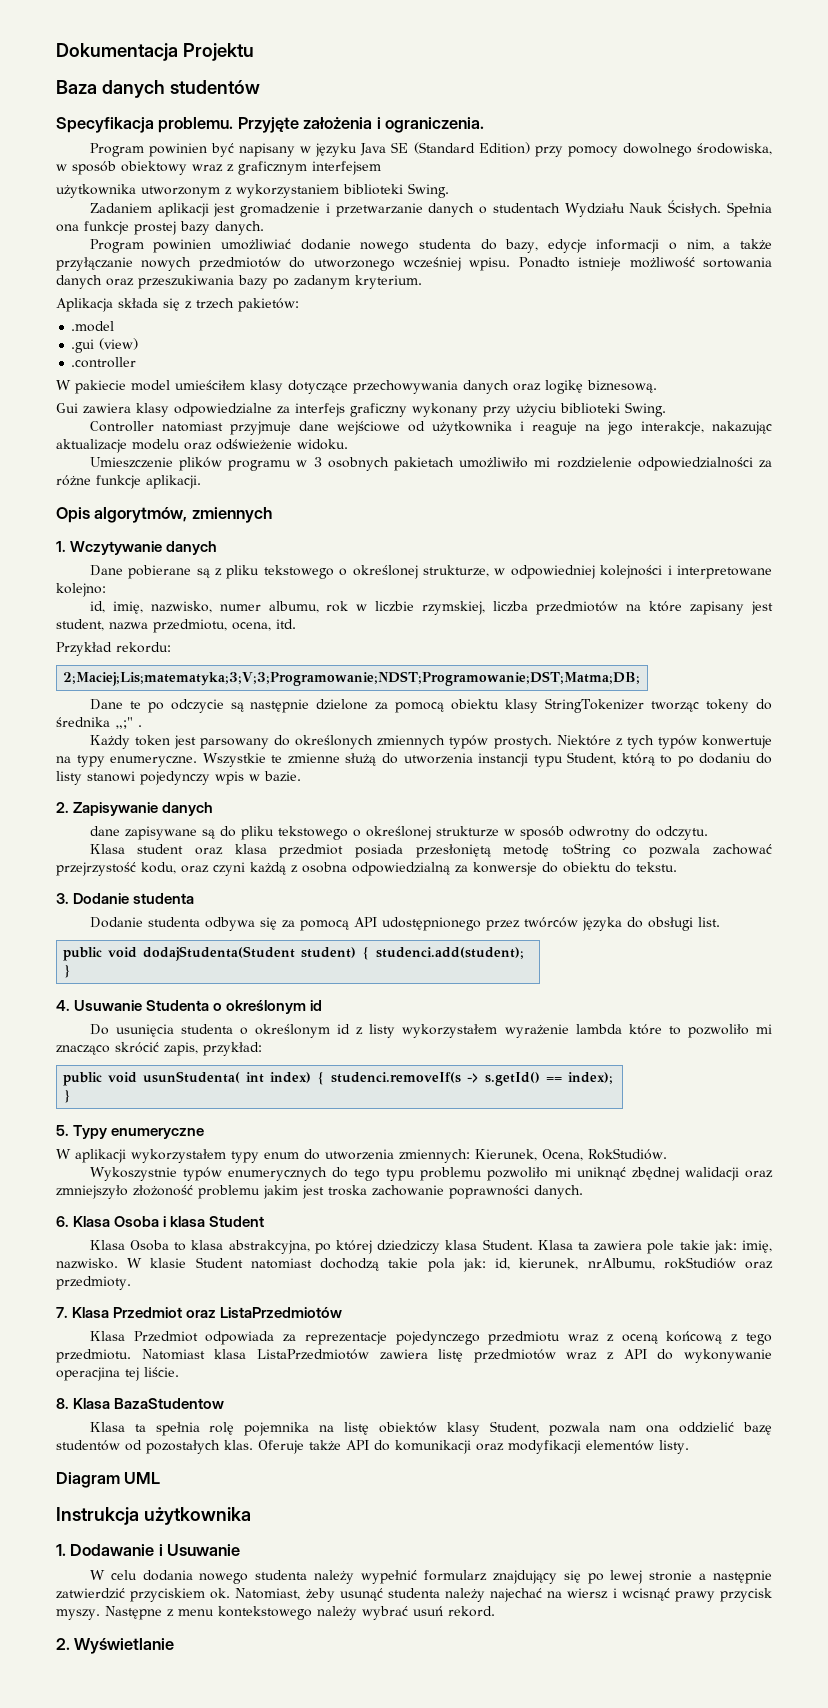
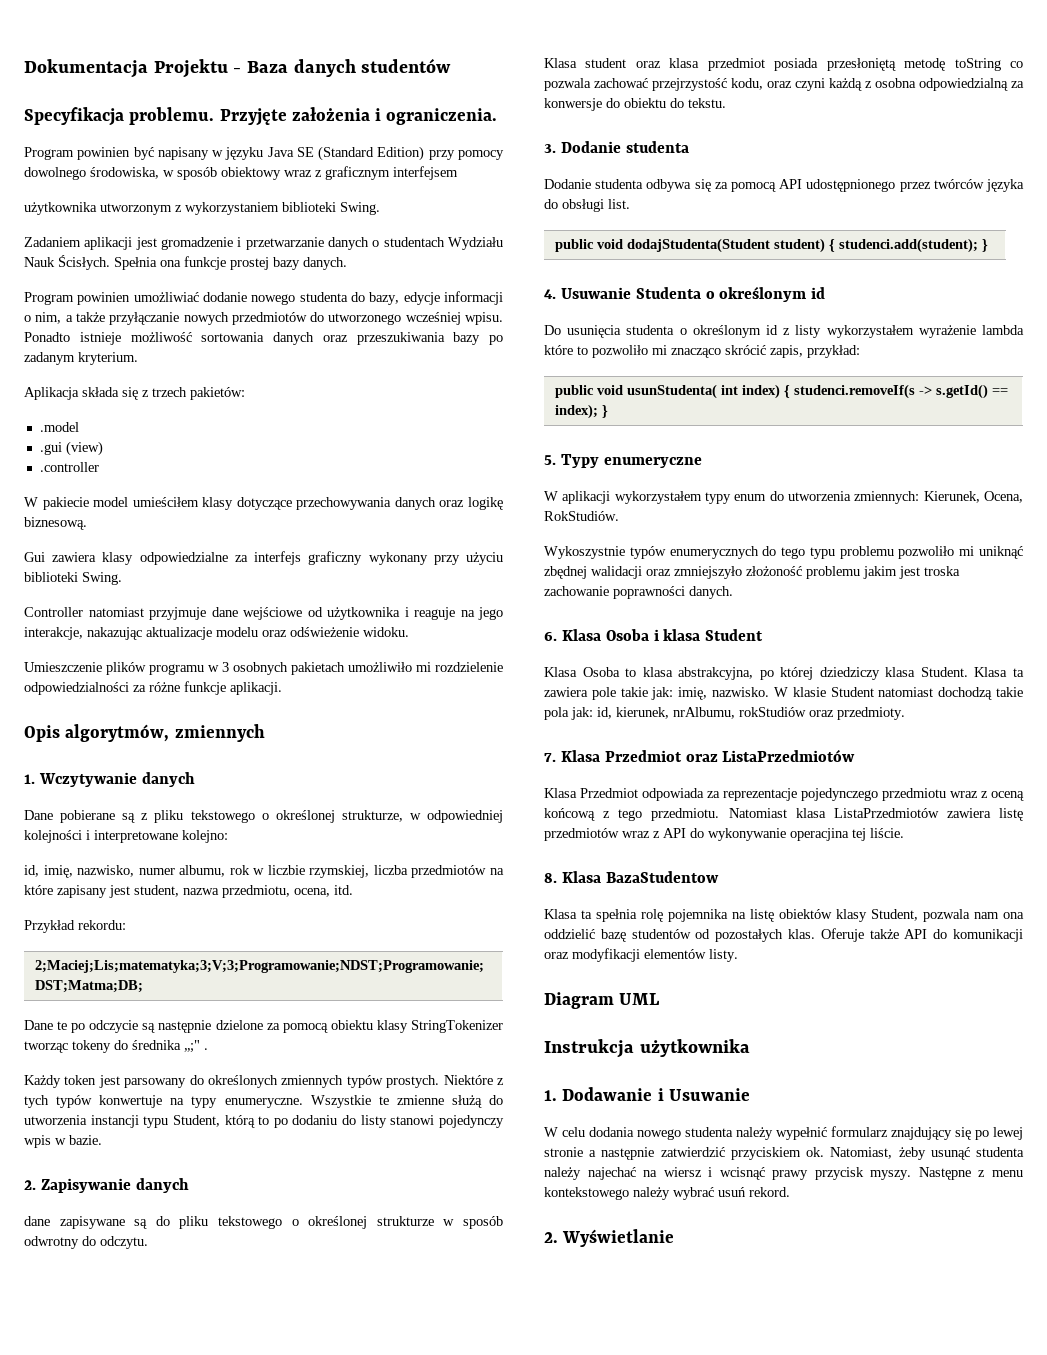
(254, 52) // -> [233,68,242,73] -

